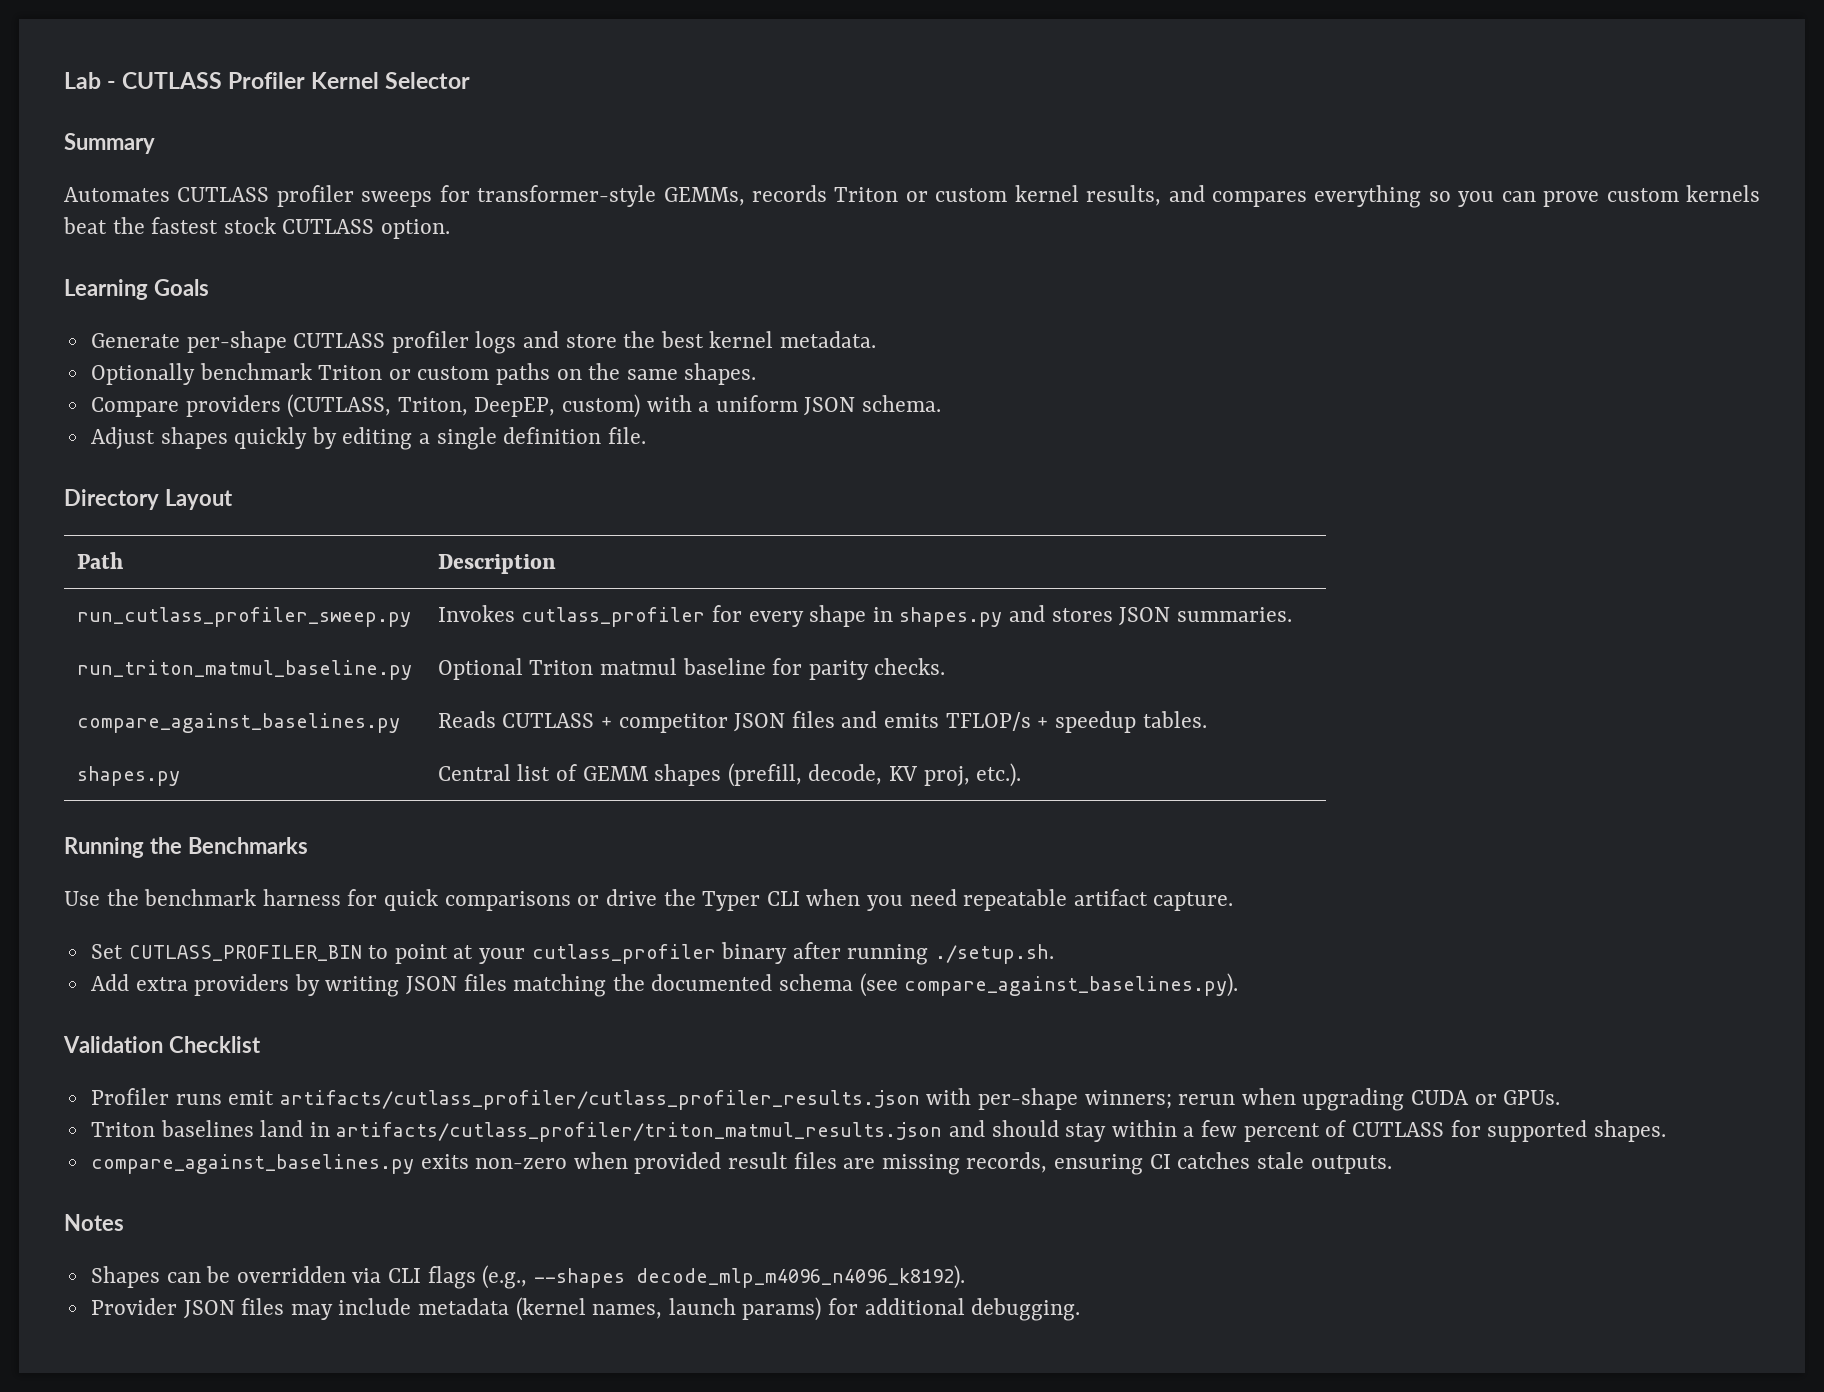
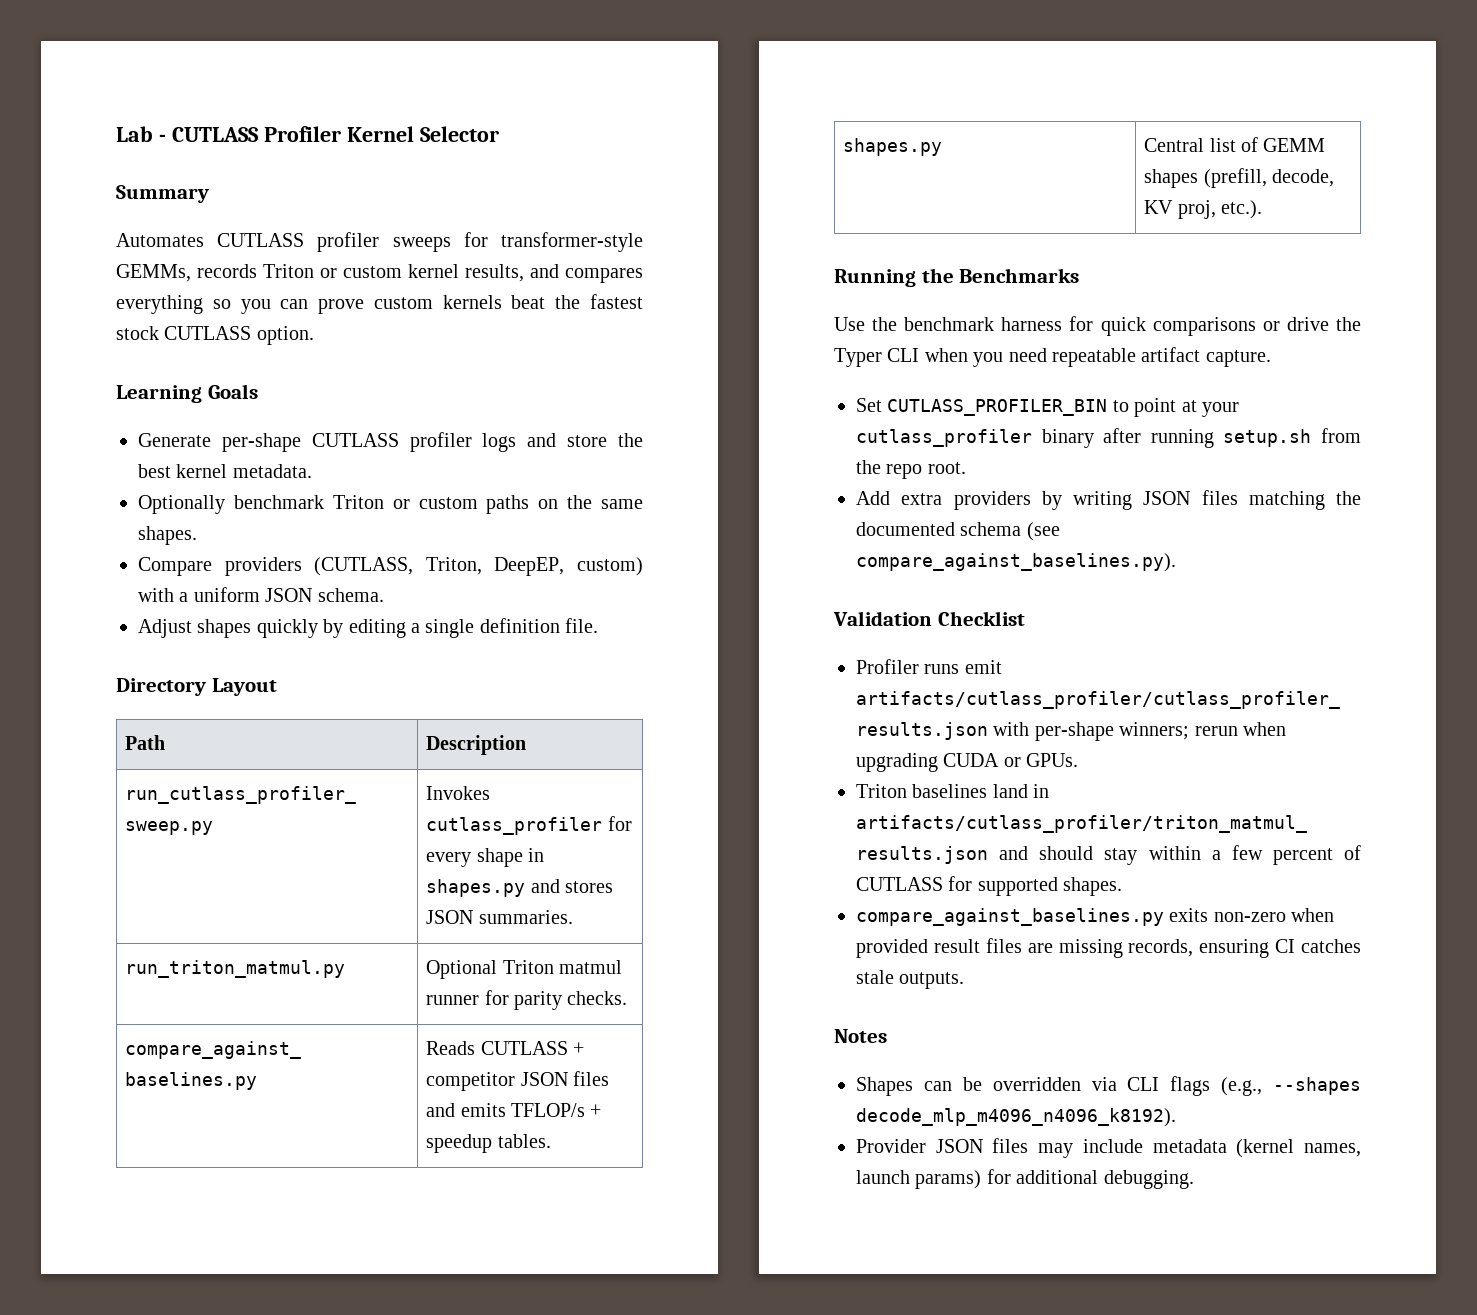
[76,660,412,680] run_triton_matmul_baseline.py -> [125,960,346,978] run_triton_matmul.py
[682,658,766,675] baseline -> [426,995,480,1005] runner
[935,944,1055,964] ./setup.sh. -> [1223,428,1361,447] [856,460,966,479] setup.sh from the repo root.

